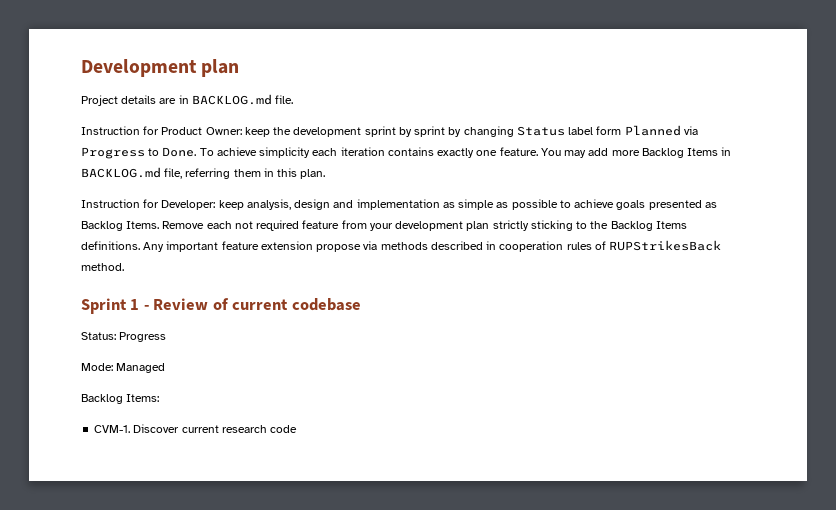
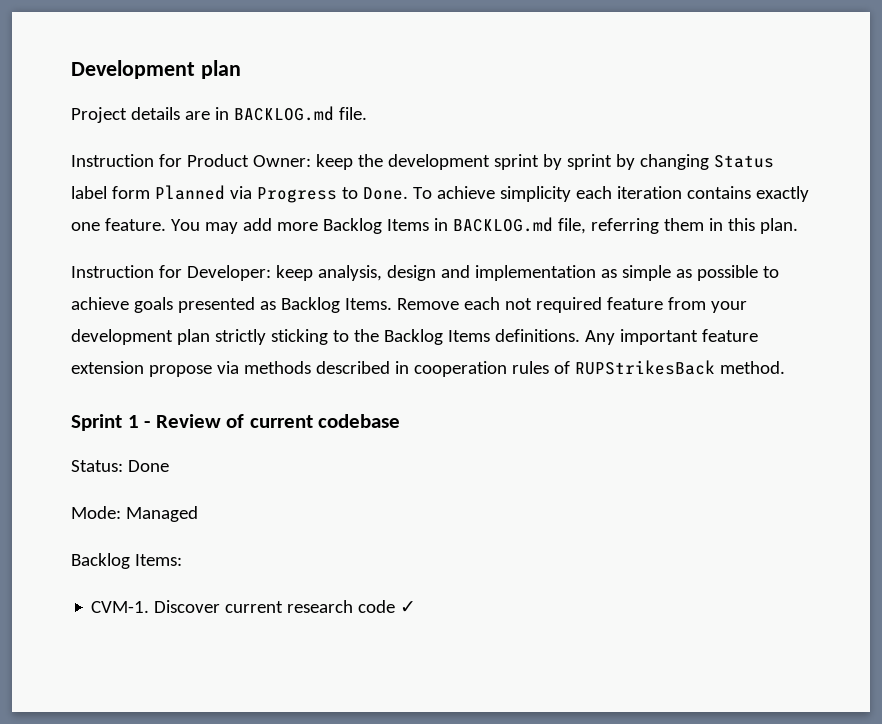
[119,332,167,342] Progress -> [127,460,169,472] Done
(298, 429) none -> [400,601,417,613] ✓

